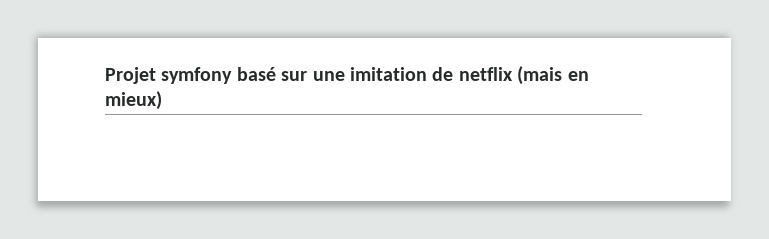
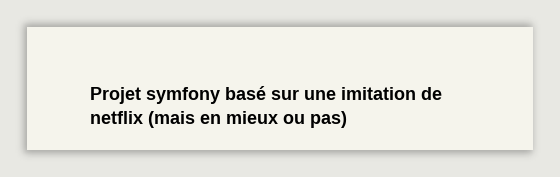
[105,91,162,110] mieux) -> [226,111,347,128] mieux ou pas)

